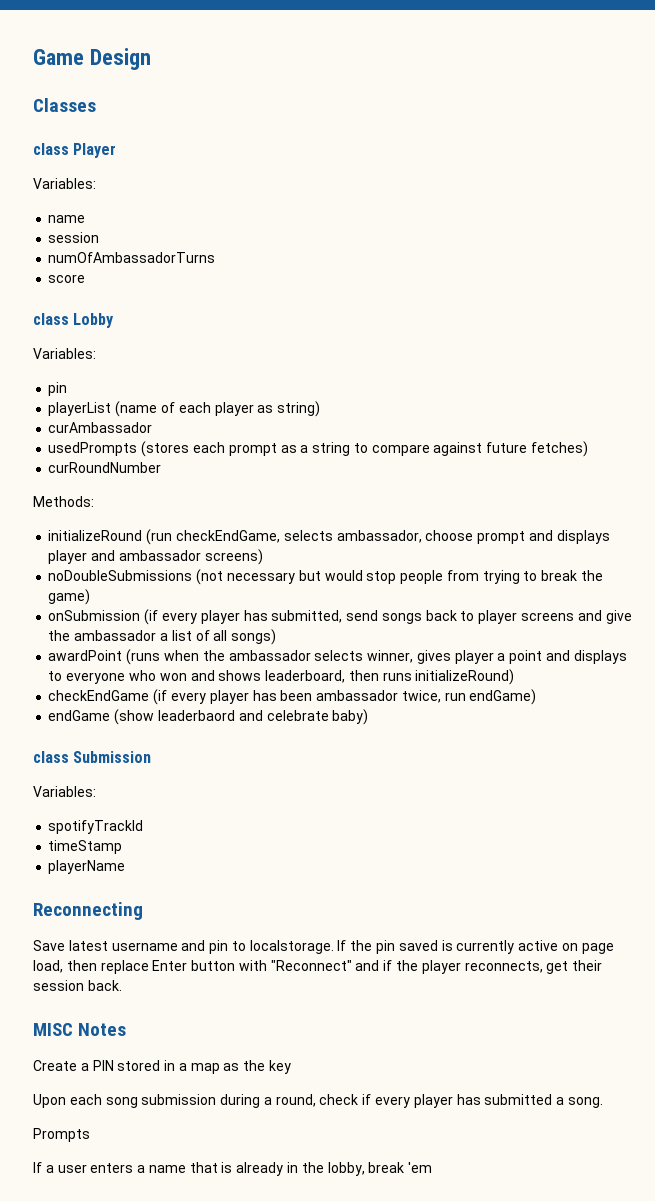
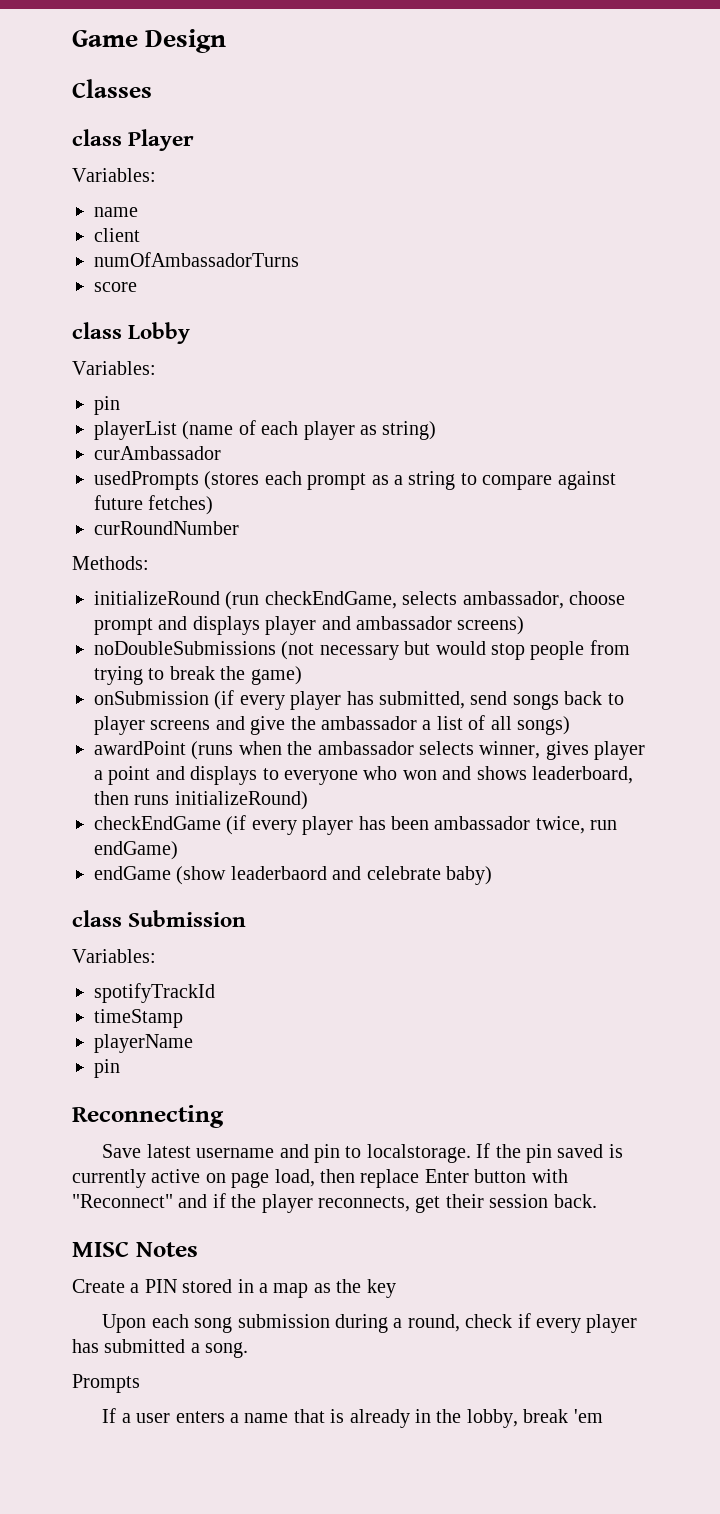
[48,232,100,243] session -> [94,228,140,242] client
(126, 867) none -> [94,1059,120,1078] // pin

